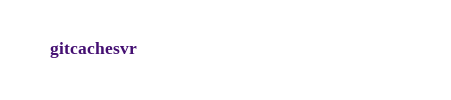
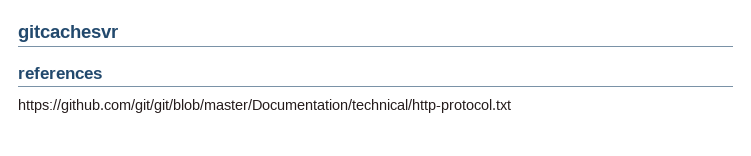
(137, 50) none -> [18,67,102,79] [18,99,511,113] // references // https://github.com/git/git/blob/master/Documentation/technical/http-protocol.txt

